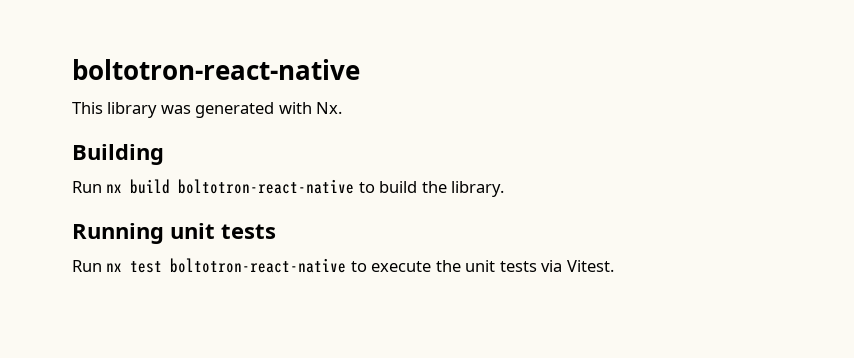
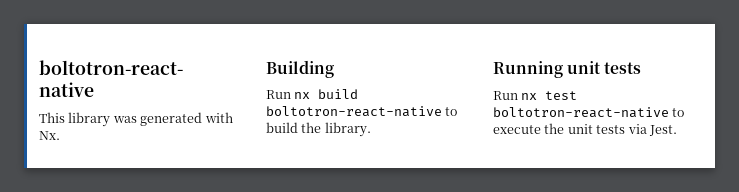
[566,260,614,272] Vitest. -> [648,125,677,136] Jest.

